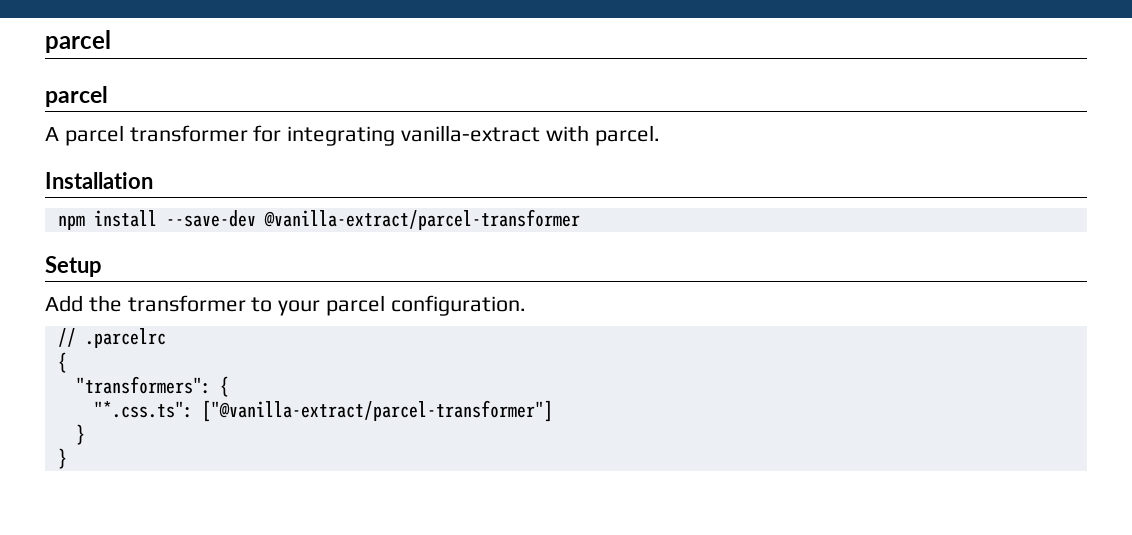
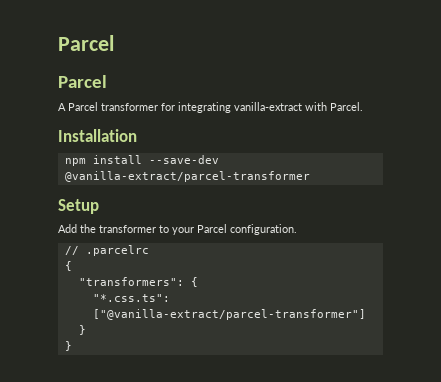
[45,30,111,53] [45,86,108,107] parcel // parcel -> [58,35,114,51] [58,75,107,88] Parcel // Parcel
[64,125,124,146] parcel -> [68,102,98,111] Parcel
[594,125,660,146] parcel. -> [330,102,363,111] Parcel.
[326,295,386,316] parcel -> [197,224,227,233] Parcel

